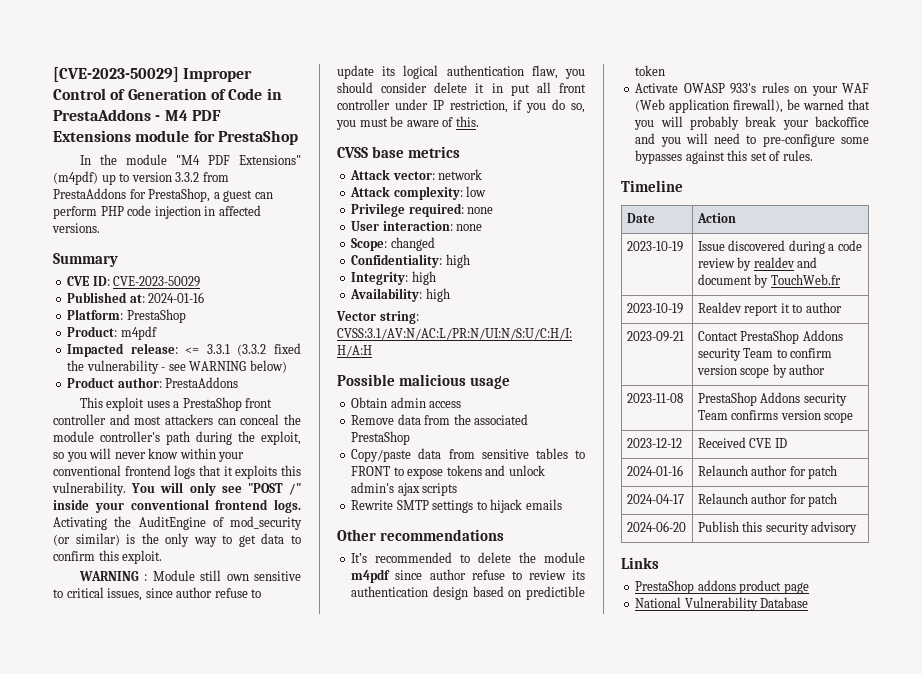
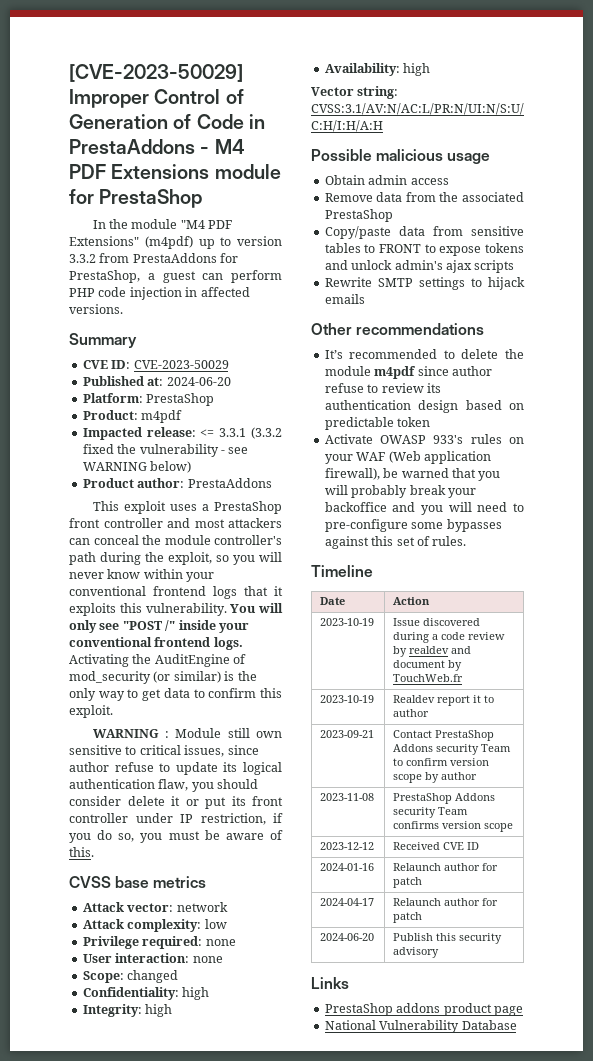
[148,292,205,303] 2024-01-16 -> [166,377,231,386] 2024-06-20
[491,82,551,96] in put all -> [185,796,246,809] or put its
[526,586,585,600] predictible -> [324,417,394,430] predictable

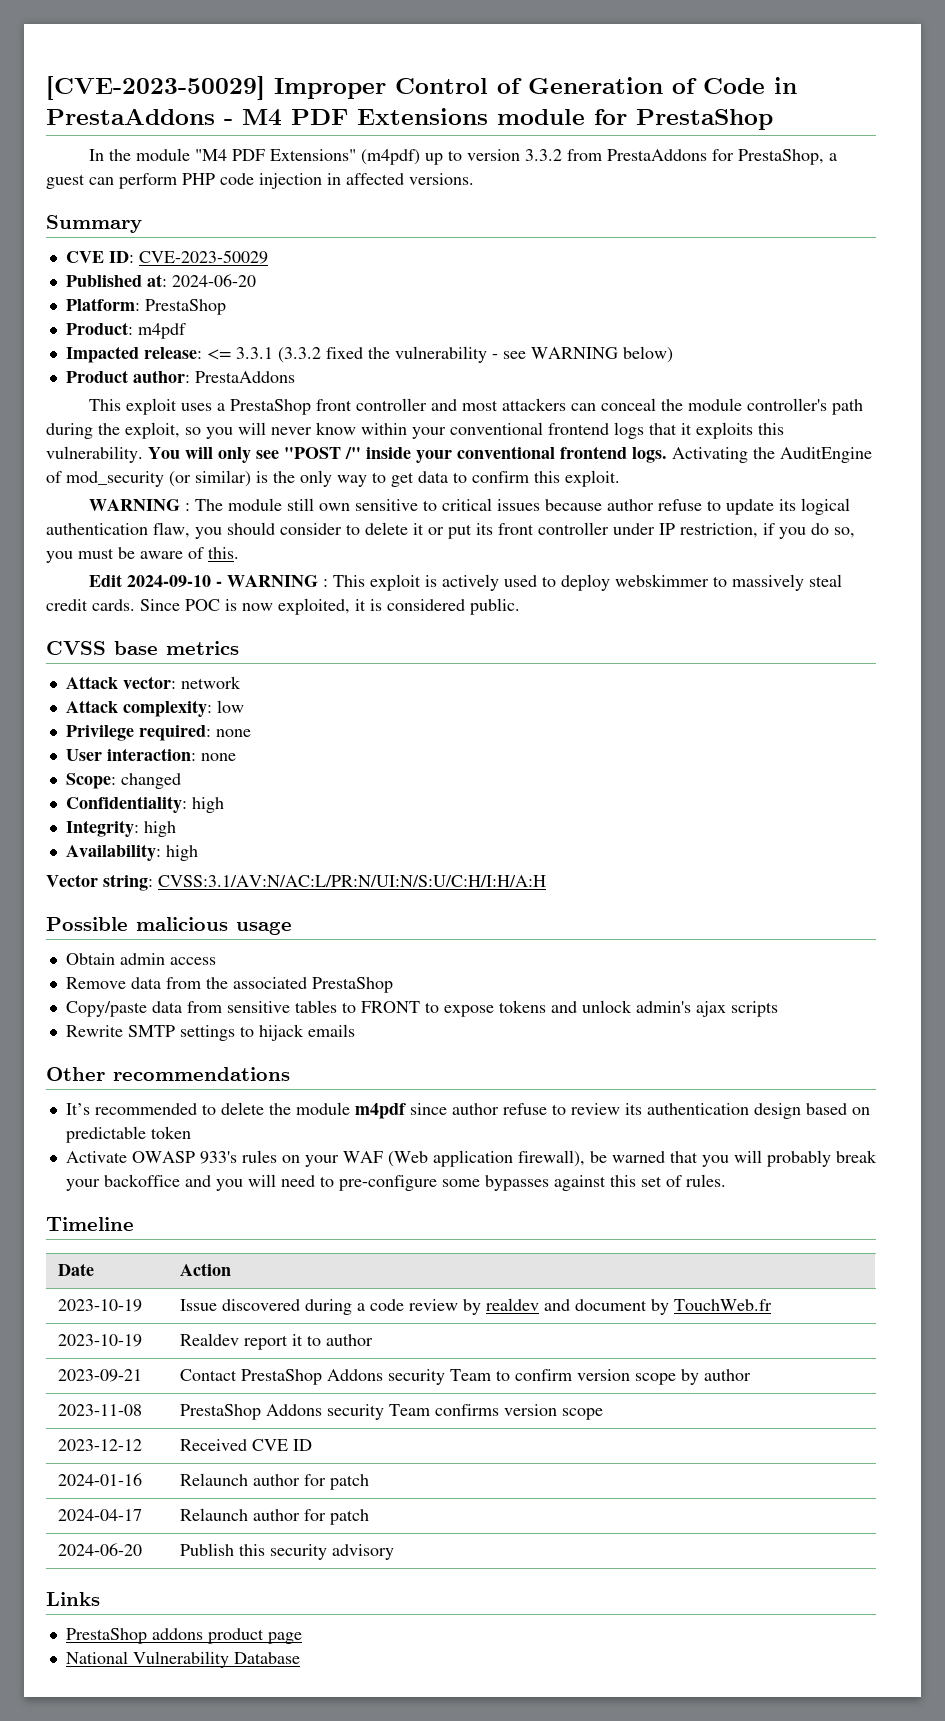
[175,728,222,738] Module -> [194,498,282,511] The module
[184,745,259,757] issues, since -> [496,499,602,511] issues because
(121, 801) none -> [346,524,360,535] to
(94, 852) none -> [88,574,842,591] [46,598,520,615] // Edit 2024-09-10 - WARNING : This exploit is actively used to deploy webskimmer to massively steal credit cards. Since POC is now exploited, it is considered public.

